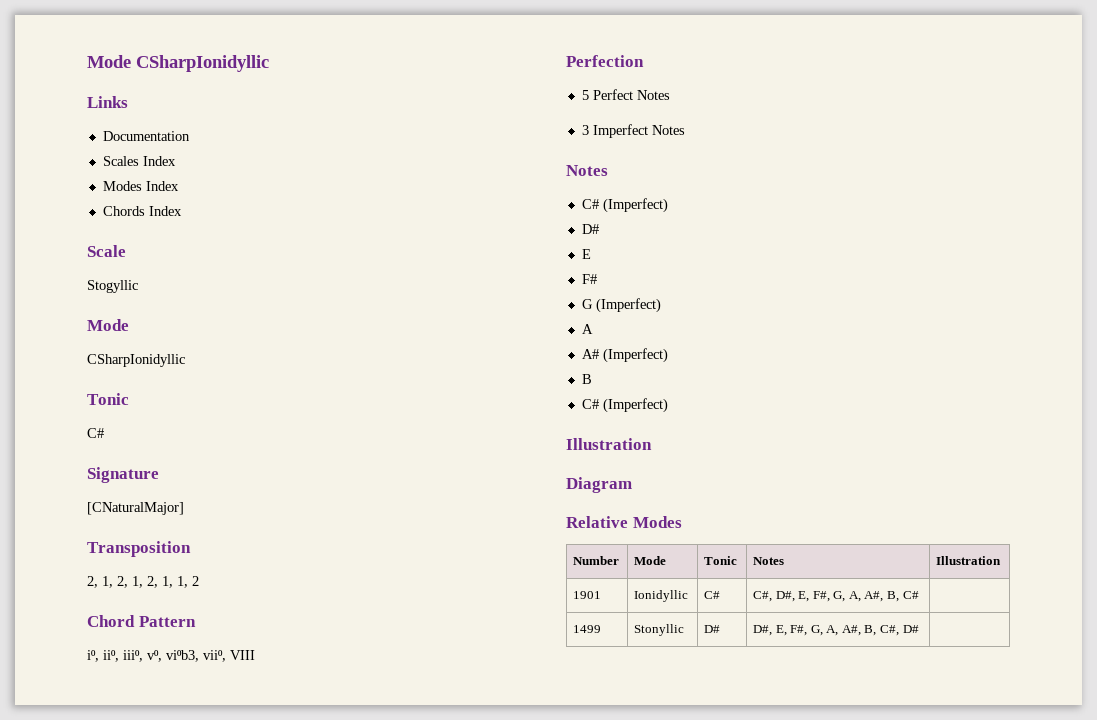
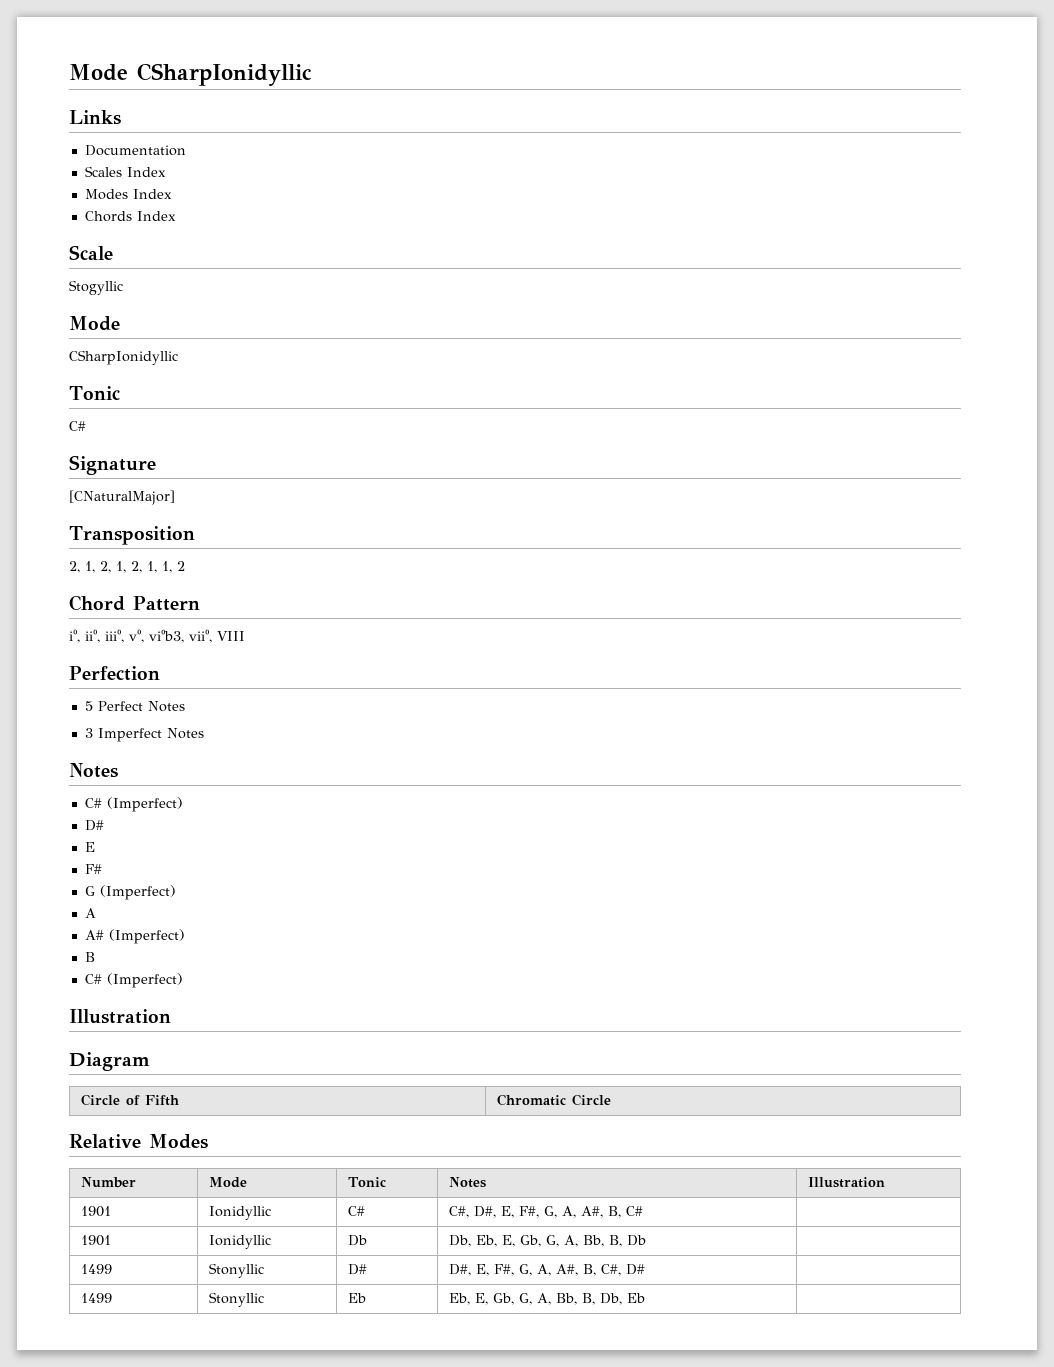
(632, 485) none -> [80,1094,179,1106] [496,1094,611,1106] // Circle of Fifth | Chromatic Circle
(919, 595) none -> [80,1235,111,1246] [208,1235,271,1249] [347,1235,367,1246] [448,1235,646,1247] // 1901 | Ionidyllic | Db | Db, Eb, E, Gb, G, A, Bb, B, Db |
(919, 629) none -> [80,1293,112,1303] [208,1292,264,1307] [347,1293,366,1303] [448,1293,645,1305] // 1499 | Stonyllic | Eb | Eb, E, Gb, G, A, Bb, B, Db, Eb |

